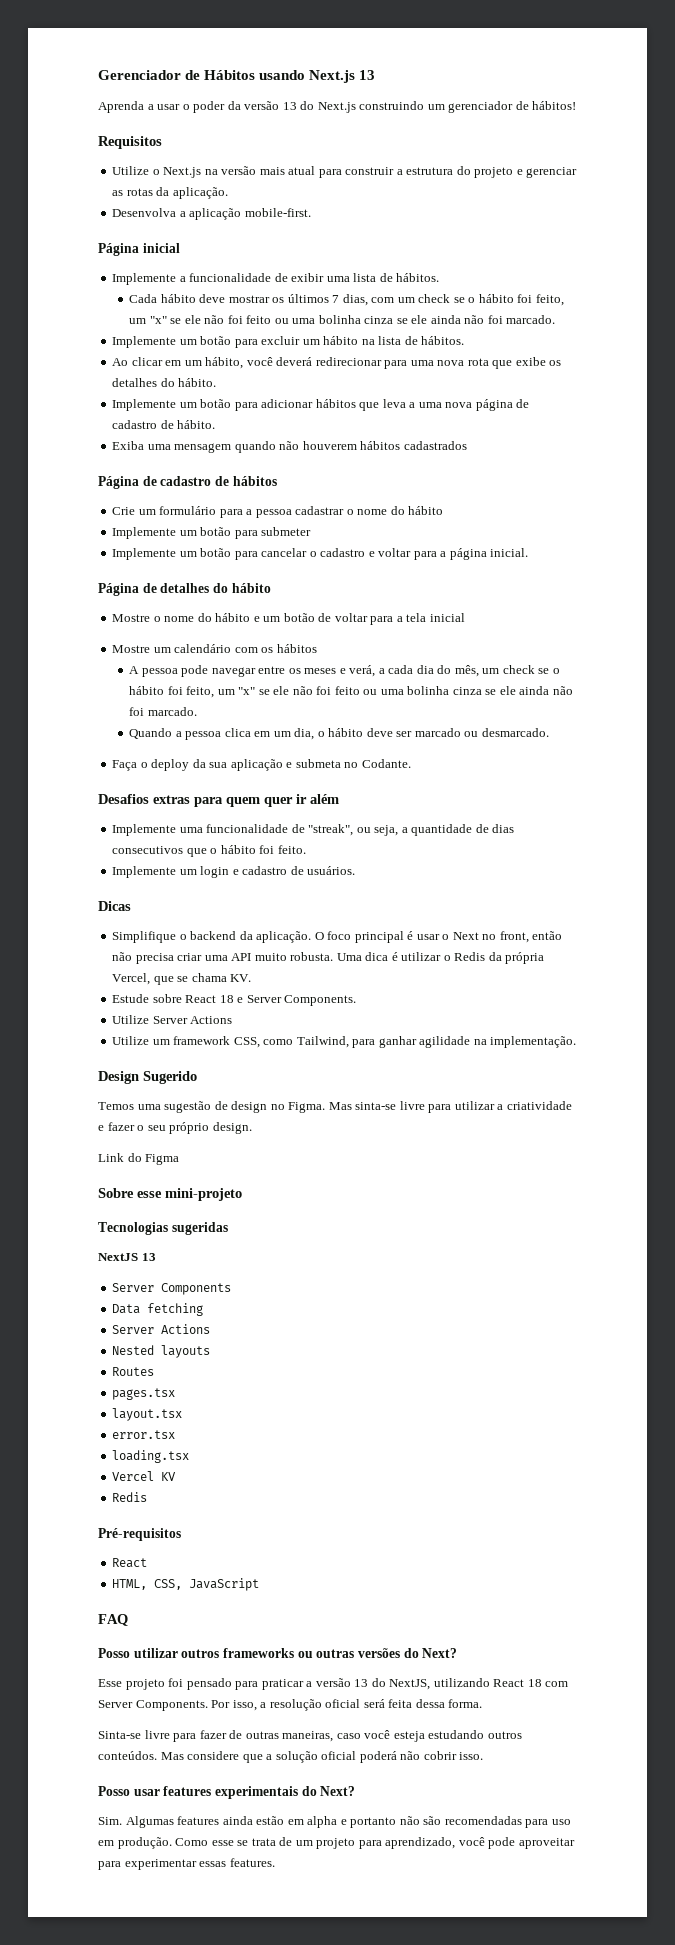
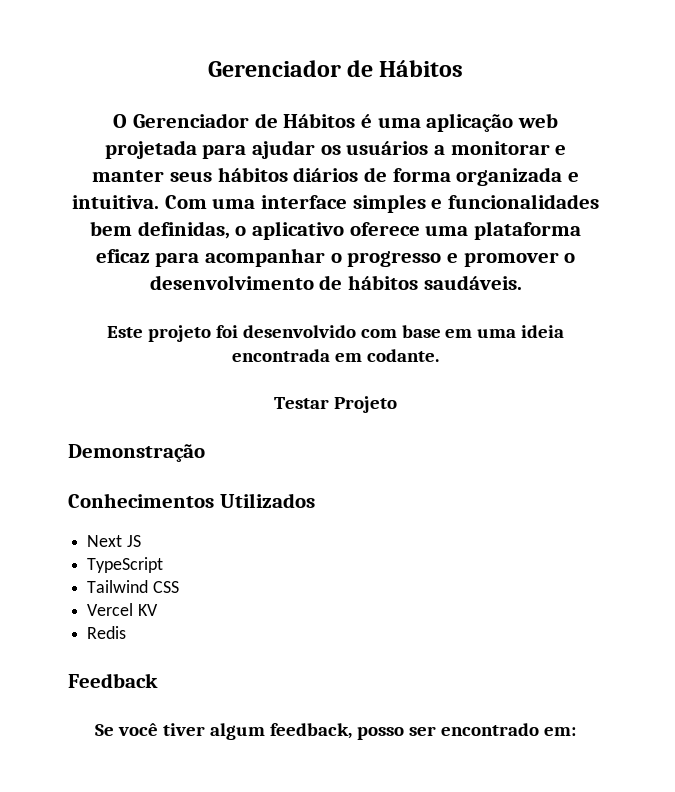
[98,70,376,83] [98,101,577,113] [98,136,162,149] [112,166,578,178] [112,187,228,199] [112,208,311,220] [98,243,180,256] [112,273,440,285] [129,294,564,306] [129,315,556,324] [112,336,465,348] [112,357,562,369] [112,378,217,387] [112,399,530,411] [112,420,216,429] [112,441,467,453] [98,476,277,489] [112,506,444,518] [112,527,312,539] [112,548,529,560] [98,583,271,596] [112,613,465,625] [112,644,317,653] [129,665,560,677] [129,686,573,698] [129,707,197,716] [129,728,549,740] [112,759,411,771] [98,794,339,807] [112,824,515,836] [112,845,306,857] [112,866,356,878] [98,901,131,911] [112,931,563,943] [112,952,545,964] [112,973,252,985] [112,994,357,1006] [112,1015,233,1024] [112,1036,577,1048] [98,1071,197,1084] [98,1101,572,1113] [98,1122,252,1134] [98,1153,180,1165] [98,1188,242,1201] [98,1222,228,1235] [98,1253,156,1261] [112,1283,232,1295] [112,1303,204,1316] [112,1324,211,1334] [112,1345,211,1358] [112,1367,155,1376] [112,1388,176,1400] [112,1408,183,1421] [112,1430,176,1439] [112,1450,190,1463] [112,1471,177,1481] [112,1492,148,1502] [98,1528,181,1541] [112,1558,148,1568] [112,1578,260,1591] [98,1614,128,1626] [98,1648,458,1658] [98,1678,569,1690] [98,1699,483,1711] [98,1730,522,1742] [98,1751,484,1763] [98,1786,356,1799] [98,1816,571,1828] [98,1837,575,1849] [98,1858,275,1870] Gerenciador de Hábitos usando Next.js 13 // Aprenda a usar o poder da versão 13 do Next.js construindo um gerenciador de hábitos! // Requisitos // Utilize o Next.js na versão mais atual para construir a estrutura do projeto e gerenciar as rotas da aplicação. // Desenvolva a aplicação mobile-first. // Página inicial // Implemente a funcionalidade de exibir uma lista de hábitos. // Cada hábito deve mostrar os últimos 7 dias, com um check se o hábito foi feito, um "x" se ele não foi feito ou uma bolinha cinza se ele ainda não foi marcado. // Implemente um botão para excluir um hábito na lista de hábitos. // Ao clicar em um hábito, você deverá redirecionar para uma nova rota que exibe os detalhes do hábito. // Implemente um botão para adicionar hábitos que leva a uma nova página de cadastro de hábito. // Exiba uma mensagem quando não houverem hábitos cadastrados // Página de cadastro de hábitos // Crie um formulário para a pessoa cadastrar o nome do hábito // Implemente um botão para submeter // Implemente um botão para cancelar o cadastro e voltar para a página inicial. // Página de detalhes do hábito // Mostre o nome do hábito e um botão de voltar para a tela inicial // Mostre um calendário com os hábitos // A pessoa pode navegar entre os meses e verá, a cada dia do mês, um check se o hábito foi feito, um "x" se ele não foi feito ou uma bolinha cinza se ele ainda não foi marcado. // Quando a pessoa clica em um dia, o hábito deve ser marcado ou desmarcado. // Faça o deploy da sua aplicação e submeta no Codante. // Desafios extras para quem quer ir além // Implemente uma funcionalidade de "streak", ou seja, a quantidade de dias consecutivos que o hábito foi feito. // Implemente um login e cadastro de usuários. // Dicas // Simplifique o backend da aplicação. O foco principal é usar o Next no front, então não precisa criar uma API muito robusta. Uma dica é utilizar o Redis da própria Vercel, que se chama KV. // Estude sobre React 18 e Server Components. // Utilize Server Actions // Utilize um framework CSS, como Tailwind, para ganhar agilidade na implementação. // Design Sugerido // Temos uma sugestão de design no Figma. Mas sinta-se livre para utilizar a criatividade e fazer o seu próprio design. // Link do Figma // Sobre esse mini-projeto // Tecnologias sugeridas // NextJS 13 // Server Components // Data fetching // Server Actions // Nested layouts // Routes // pages.tsx // layout.tsx // error.tsx // loading.tsx // Vercel KV // Redis // Pré-requisitos // React // HTML, CSS, JavaScript // FAQ // Posso utilizar outros frameworks ou outras versões do Next? // Esse projeto foi pensado para praticar a versão 13 do NextJS, utilizando React 18 com Server Components. Por isso, a resolução oficial será feita dessa forma. // Sinta-se livre para fazer de outras maneiras, caso você esteja estudando outros conteúdos. Mas considere que a solução oficial poderá não cobrir isso. // Posso usar features experimentais do Next? // Sim. Algumas features ainda estão em alpha e portanto não são recomendadas para uso em produção. Como esse se trata de um projeto para aprendizado, você pode aproveitar para experimentar essas features. -> [207,60,464,77] [113,113,558,132] [104,140,567,159] [92,167,579,186] [71,194,600,213] [89,221,582,240] [95,248,576,267] [149,275,522,290] [106,325,565,342] [232,349,439,362] [274,396,397,413] [68,444,205,462] [68,493,315,508] [87,535,141,547] [87,557,164,573] [87,580,179,593] [87,603,158,616] [87,626,127,639] [68,673,158,688] [95,723,576,740] Gerenciador de Hábitos // O Gerenciador de Hábitos é uma aplicação web projetada para ajudar os usuários a monitorar e manter seus hábitos diários de forma organizada e intuitiva. Com uma interface simples e funcionalidades bem definidas, o aplicativo oferece uma plataforma eficaz para acompanhar o progresso e promover o desenvolvimento de hábitos saudáveis. // Este projeto foi desenvolvido com base em uma ideia encontrada em codante. // Testar Projeto // Demonstração // Conhecimentos Utilizados // Next JS // TypeScript // Tailwind CSS // Vercel KV // Redis // Feedback // Se você tiver algum feedback, posso ser encontrado em:

